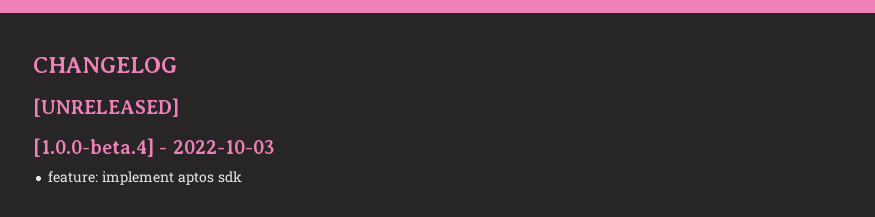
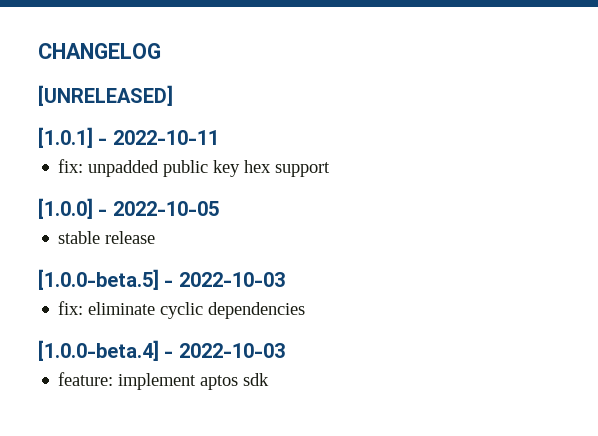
(179, 107) none -> [38,127,219,148] [58,159,331,177] [38,198,219,219] [58,231,156,244] [38,269,285,290] [58,301,306,319] // [1.0.1] - 2022-10-11 // fix: unpadded public key hex support // [1.0.0] - 2022-10-05 // stable release // [1.0.0-beta.5] - 2022-10-03 // fix: eliminate cyclic dependencies

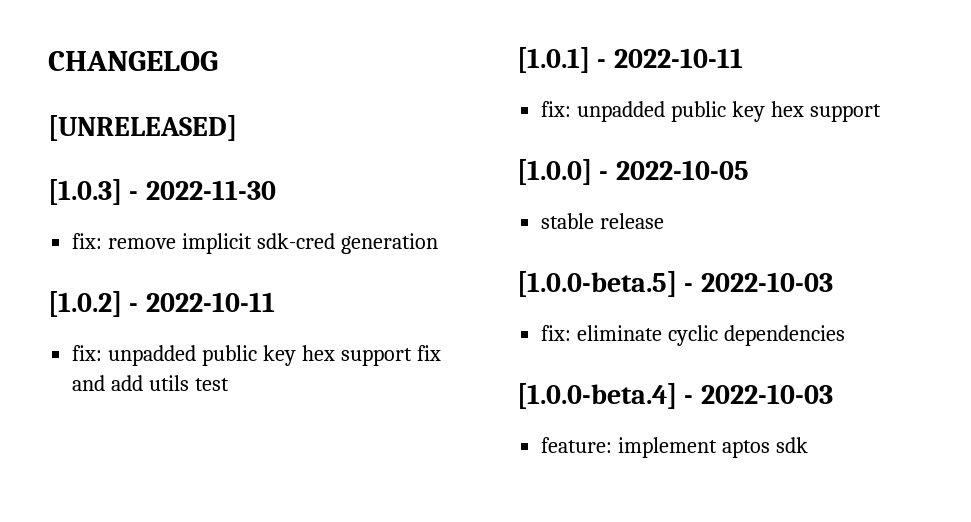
(173, 95) none -> [48,179,276,205] [72,233,438,254] [48,291,275,317] [72,345,441,366] [72,375,230,391] // [1.0.3] - 2022-11-30 // fix: remove implicit sdk-cred generation // [1.0.2] - 2022-10-11 // fix: unpadded public key hex support fix and add utils test

